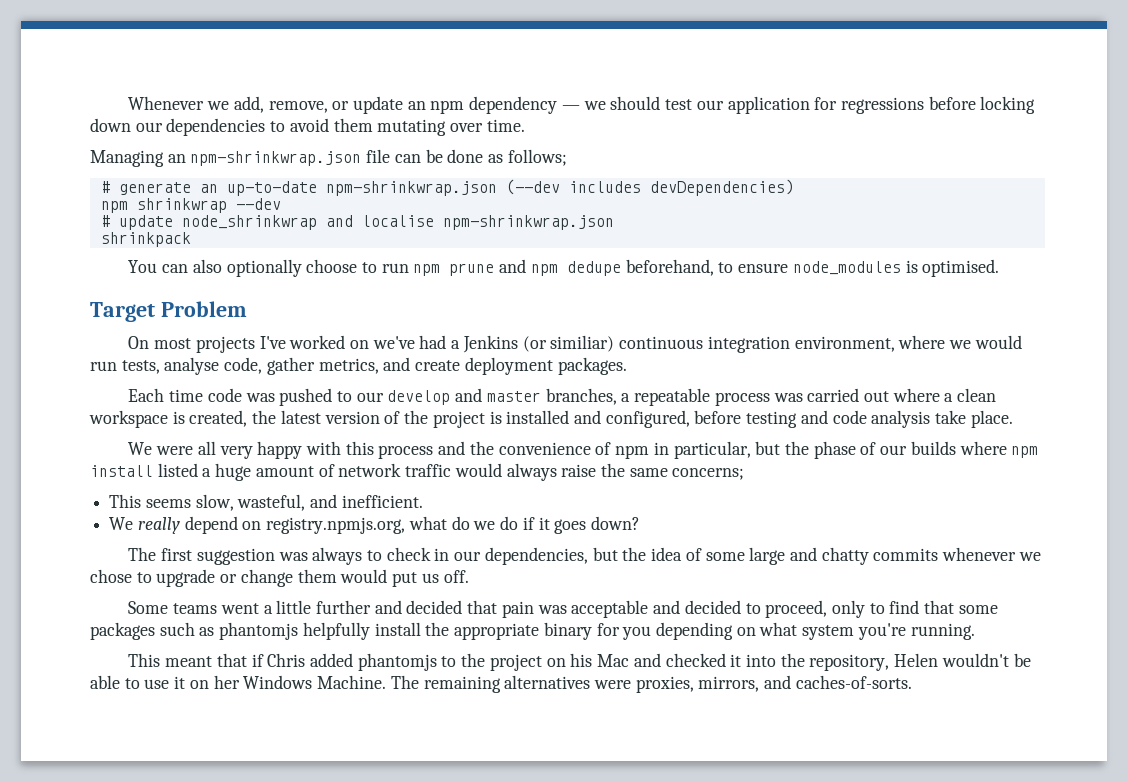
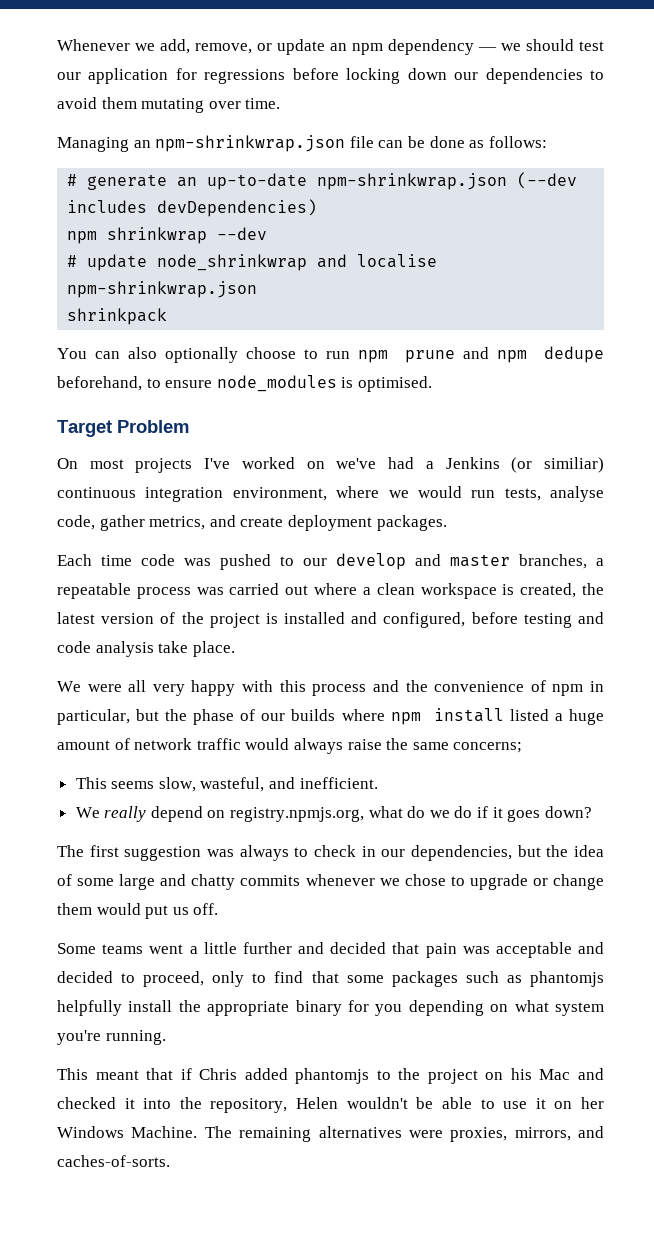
[507,149,567,166] follows; -> [488,136,547,148] follows:

